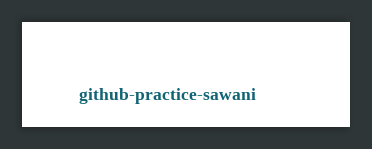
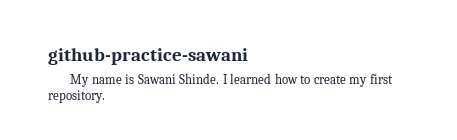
(256, 96) none -> [70,73,393,87] [48,90,105,103] // My name is Sawani Shinde. I learned how to create my first repository.

